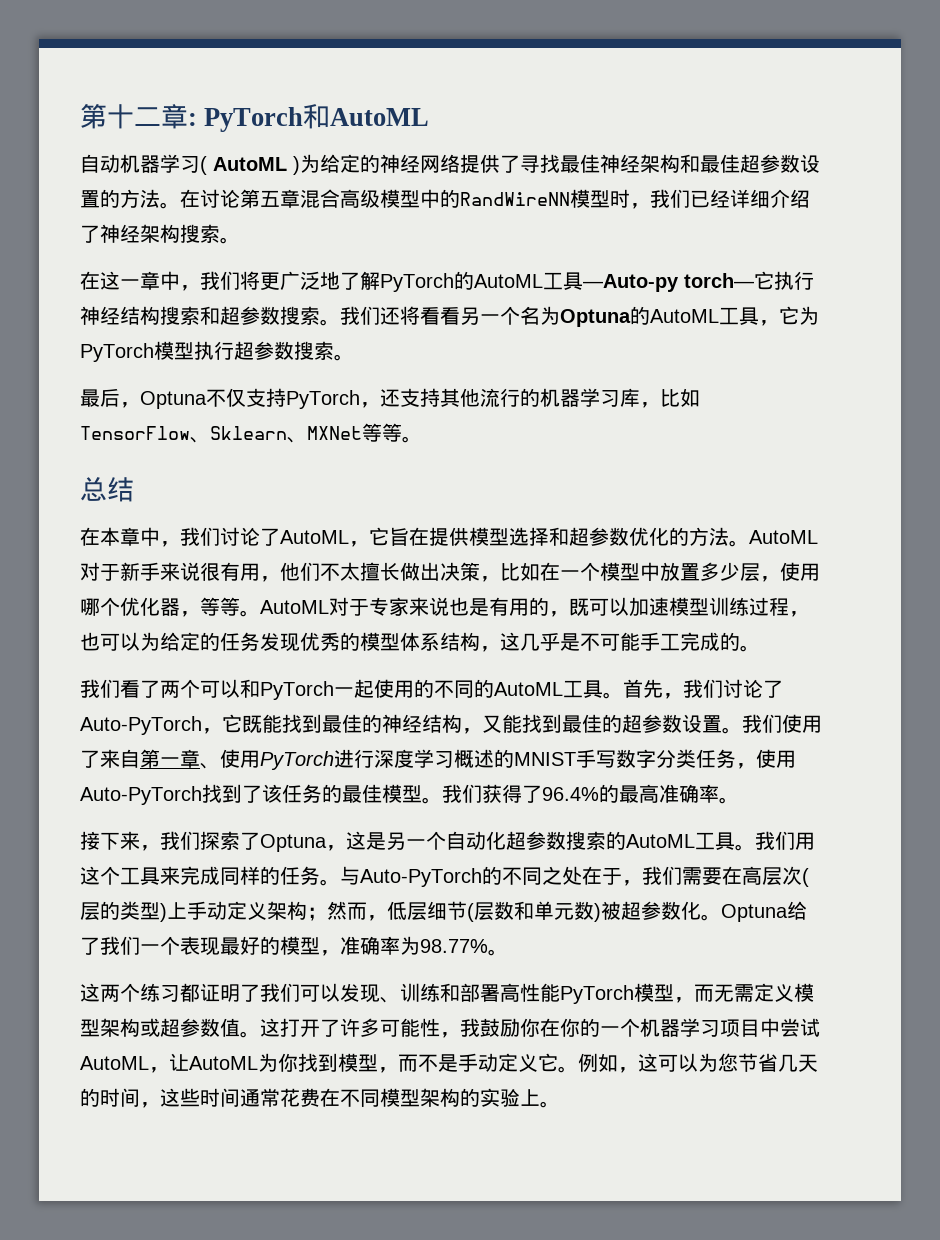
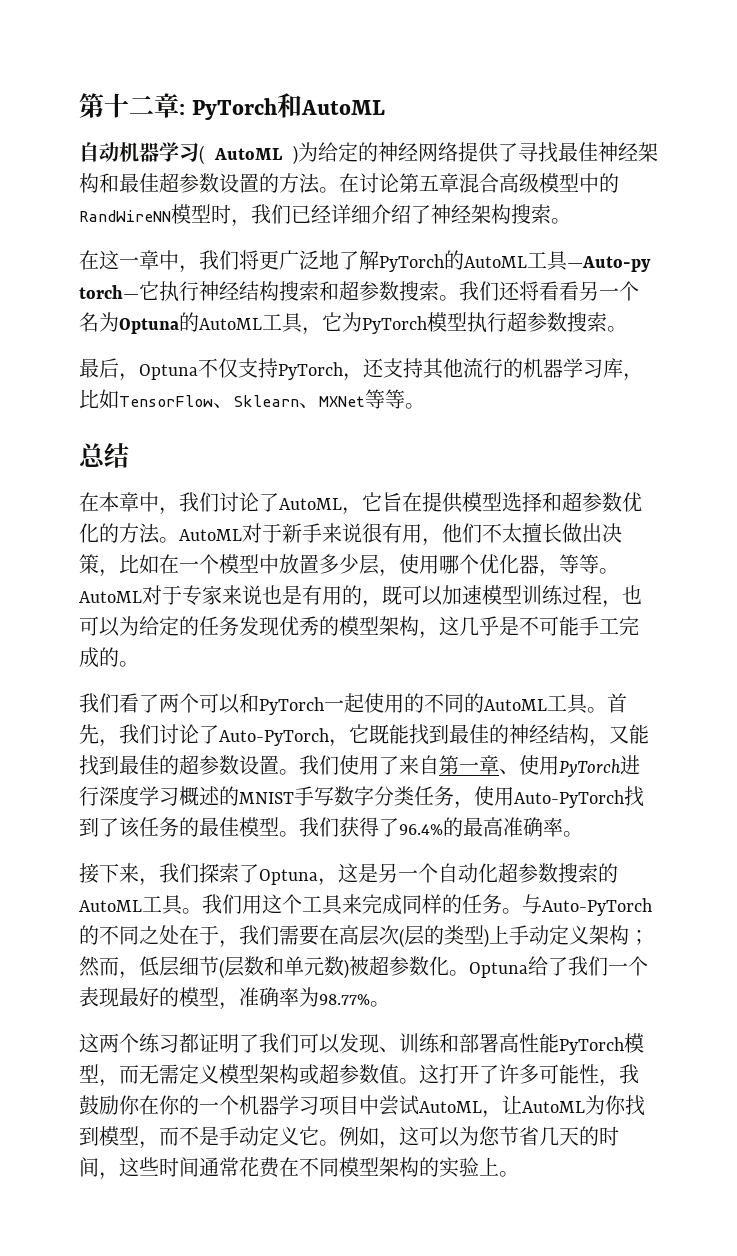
[400,632,460,651] 体系结 -> [379,616,399,636] 架

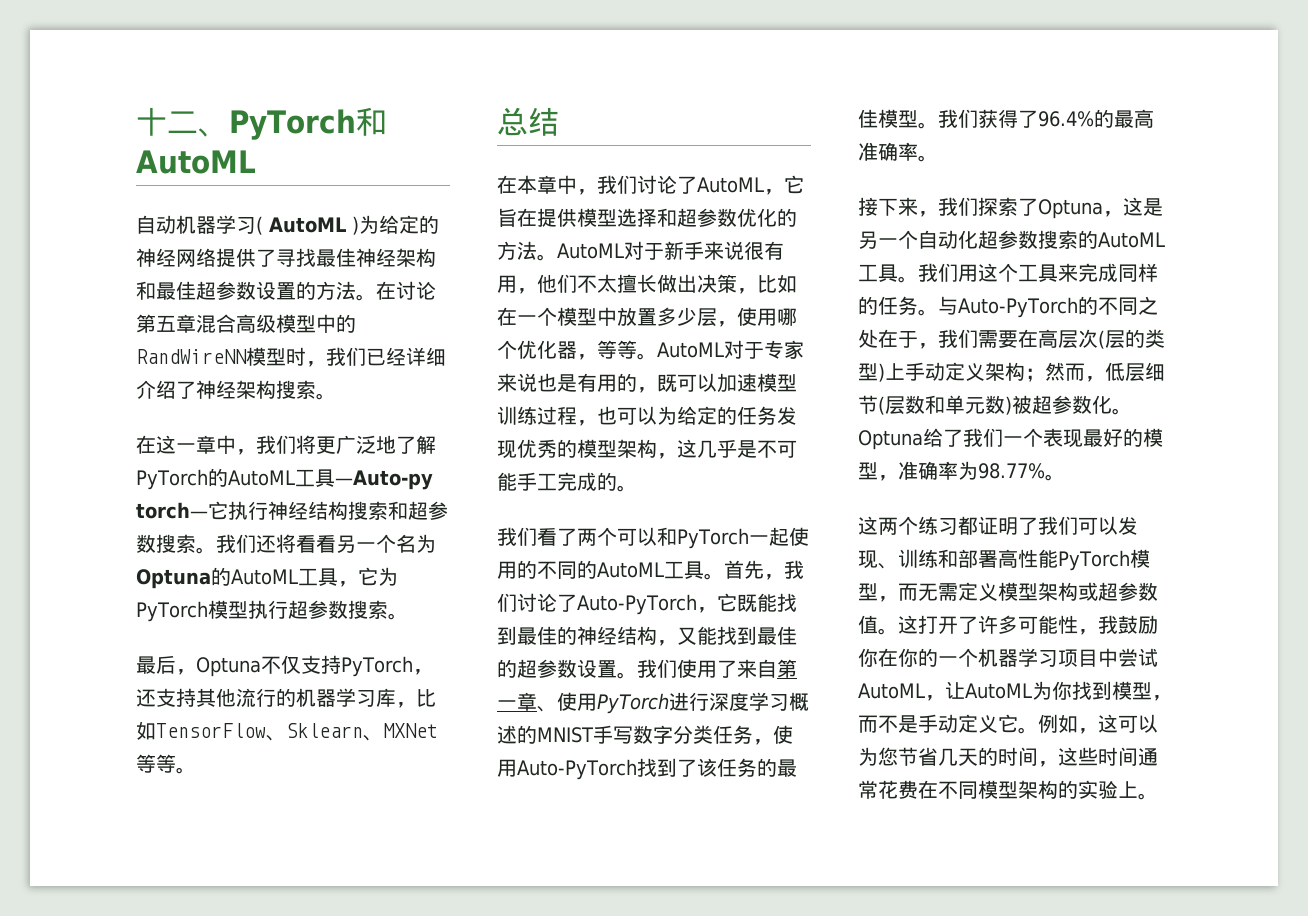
[79,93,185,118] 第十二章: -> [136,107,229,137] 十二、

